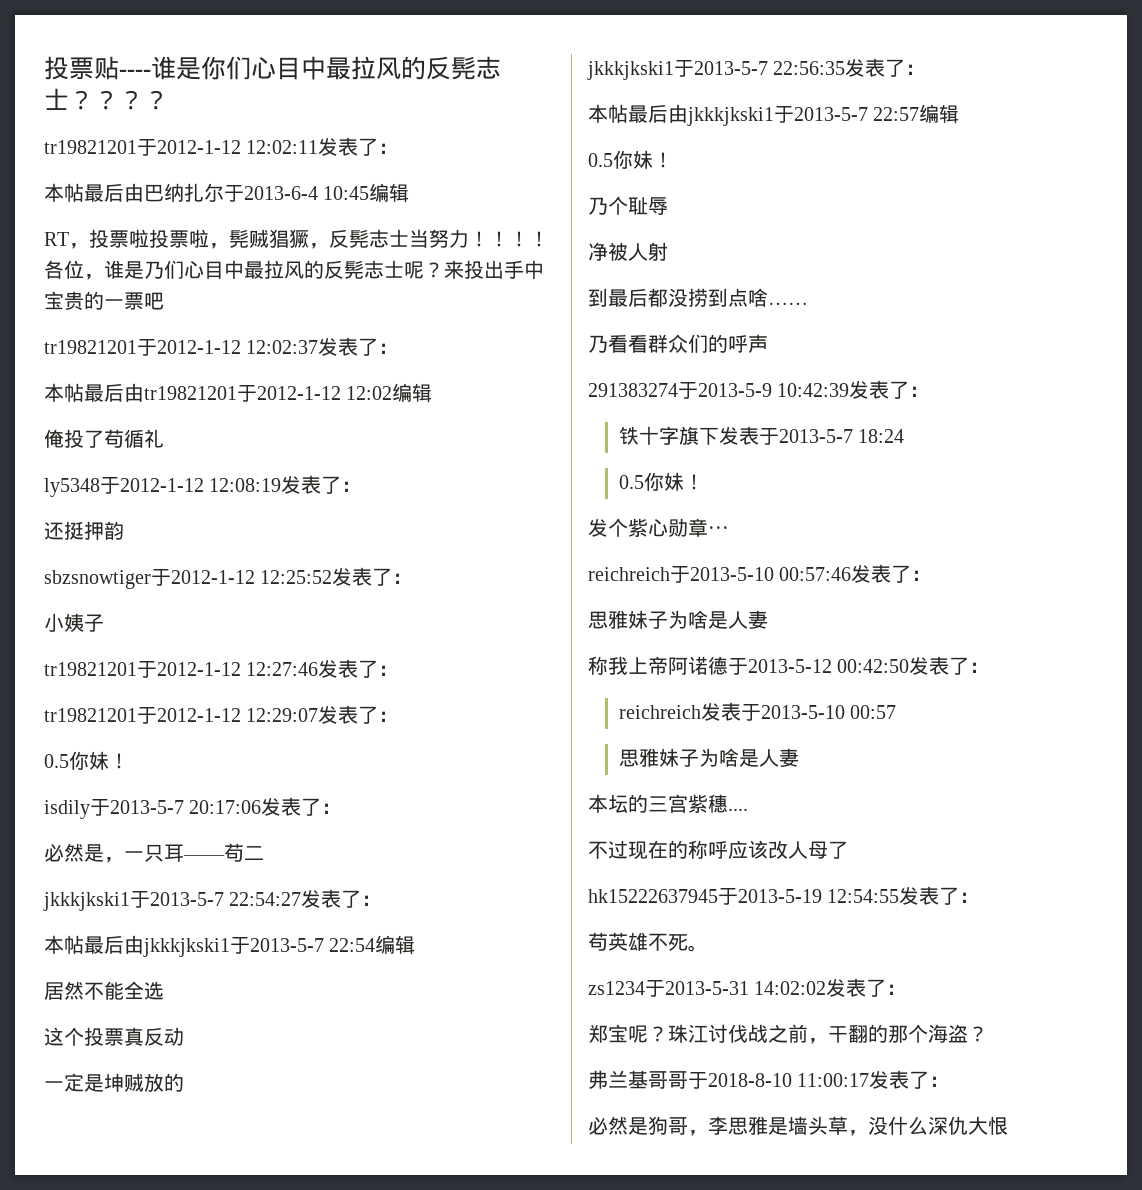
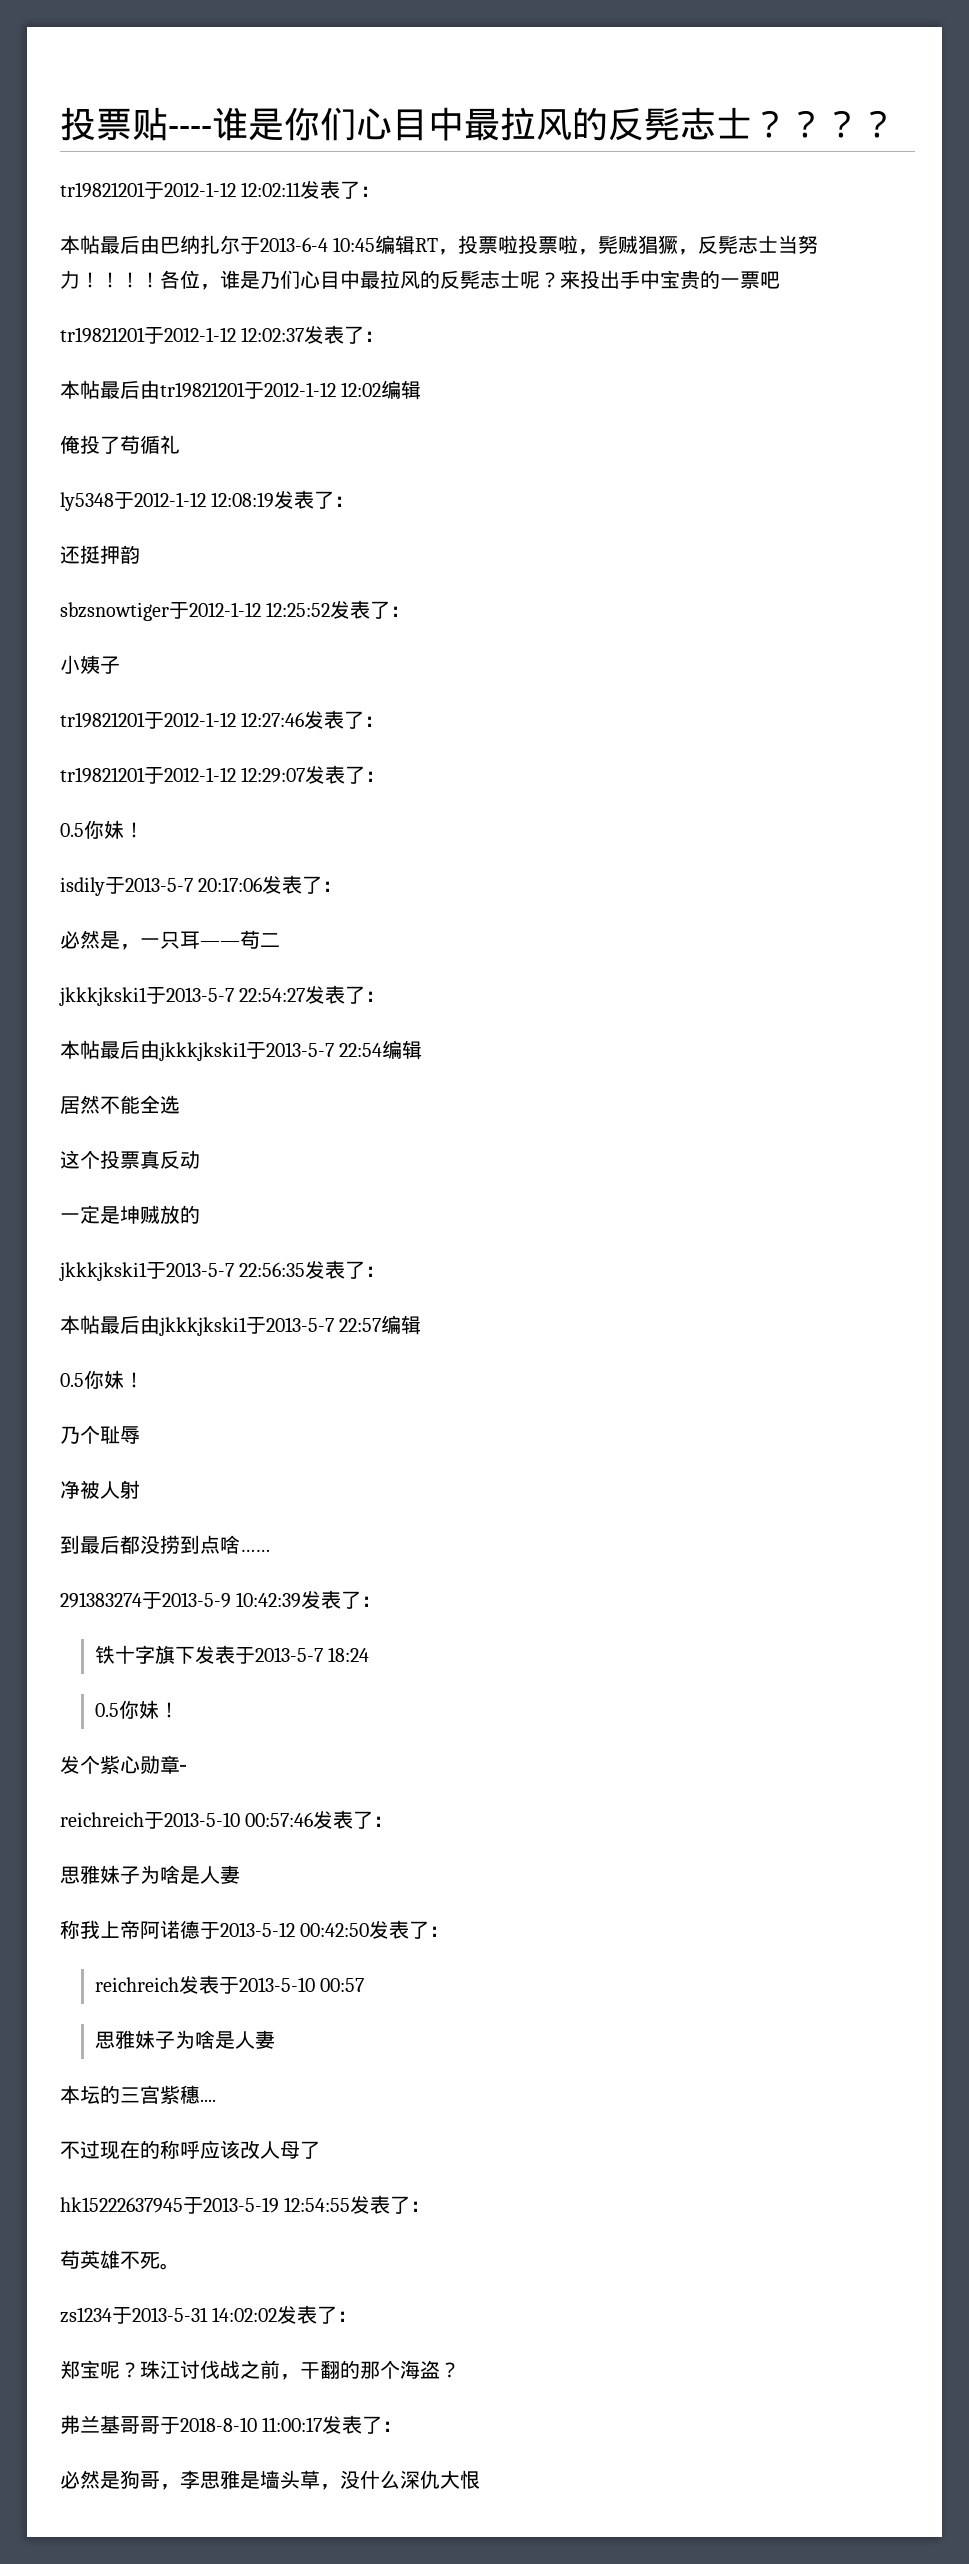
(410, 193) // -> (416, 245) none
[588,334,768,353] // 乃看看群众们的呼声 -> (270, 1550) none

